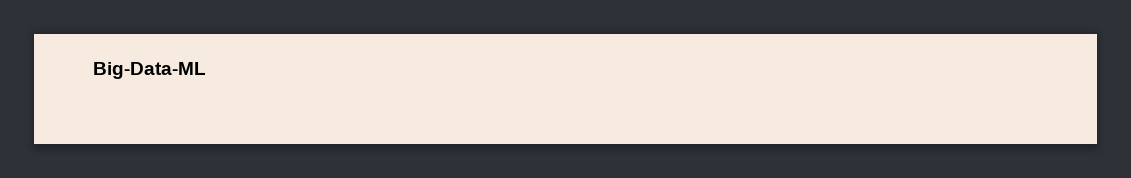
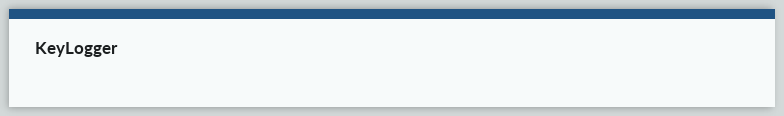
[93,62,206,79] Big-Data-ML -> [35,42,118,57] KeyLogger

